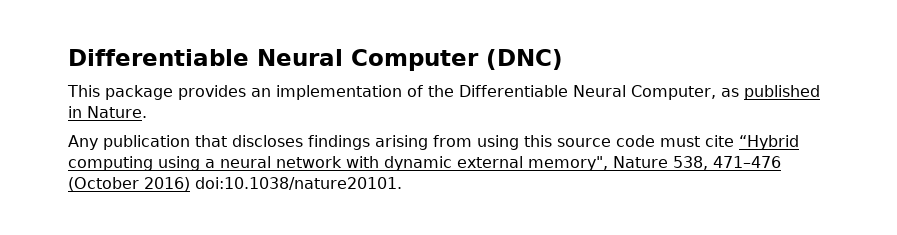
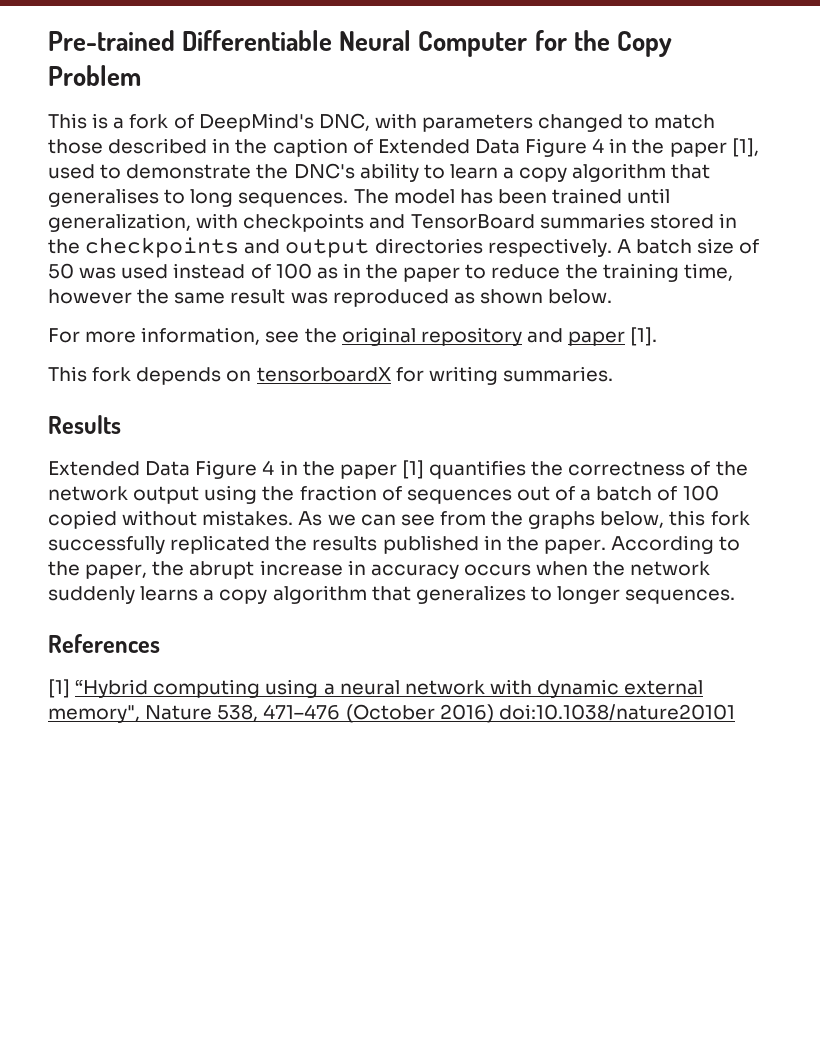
(68, 57) none -> [48,30,175,51] Pre-trained
[486,49,563,70] [67,85,820,100] [68,106,147,118] [68,135,734,150] (DNC) // This package provides an implementation of the Differentiable Neural Computer, as published in Nature. // Any publication that discloses findings arising from using this source code must cite -> [534,30,672,57] [48,65,141,86] [48,113,716,132] [48,138,759,157] [48,163,711,182] [48,188,671,207] [48,213,737,232] [48,237,760,258] [48,263,733,282] [48,289,613,307] [48,327,658,346] [48,366,613,385] [48,415,121,434] [48,460,748,479] [48,485,719,504] [48,510,750,529] [48,535,741,554] [48,560,711,579] [48,585,736,604] [48,634,160,653] [48,679,70,698] for the Copy Problem // This is a fork of DeepMind's DNC, with parameters changed to match those described in the caption of Extended Data Figure 4 in the paper [1], used to demonstrate the DNC's ability to learn a copy algorithm that generalises to long sequences. The model has been trained until generalization, with checkpoints and TensorBoard summaries stored in the checkpoints and output directories respectively. A batch size of 50 was used instead of 100 as in the paper to reduce the training time, however the same result was reproduced as shown below. // For more information, see the original repository and paper [1]. // This fork depends on tensorboardX for writing summaries. // Results // Extended Data Figure 4 in the paper [1] quantifies the correctness of the network output using the fraction of sequences out of a batch of 100 copied without mistakes. As we can see from the graphs below, this fork successfully replicated the results published in the paper. According to the paper, the abrupt increase in accuracy occurs when the network suddenly learns a copy algorithm that generalizes to longer sequences. // References // [1]
[195,177,402,190] doi:10.1038/nature20101. -> [498,704,735,721] doi:10.1038/nature20101

